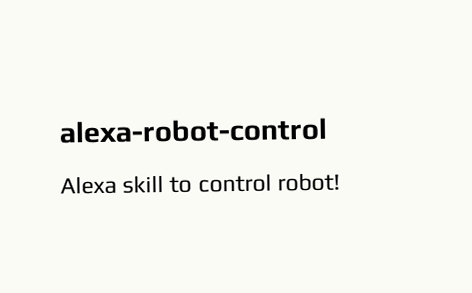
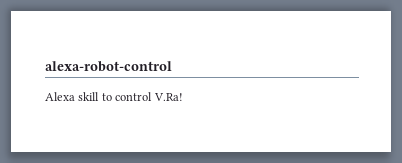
[276,172,340,192] robot! -> [153,93,183,101] V.Ra!

